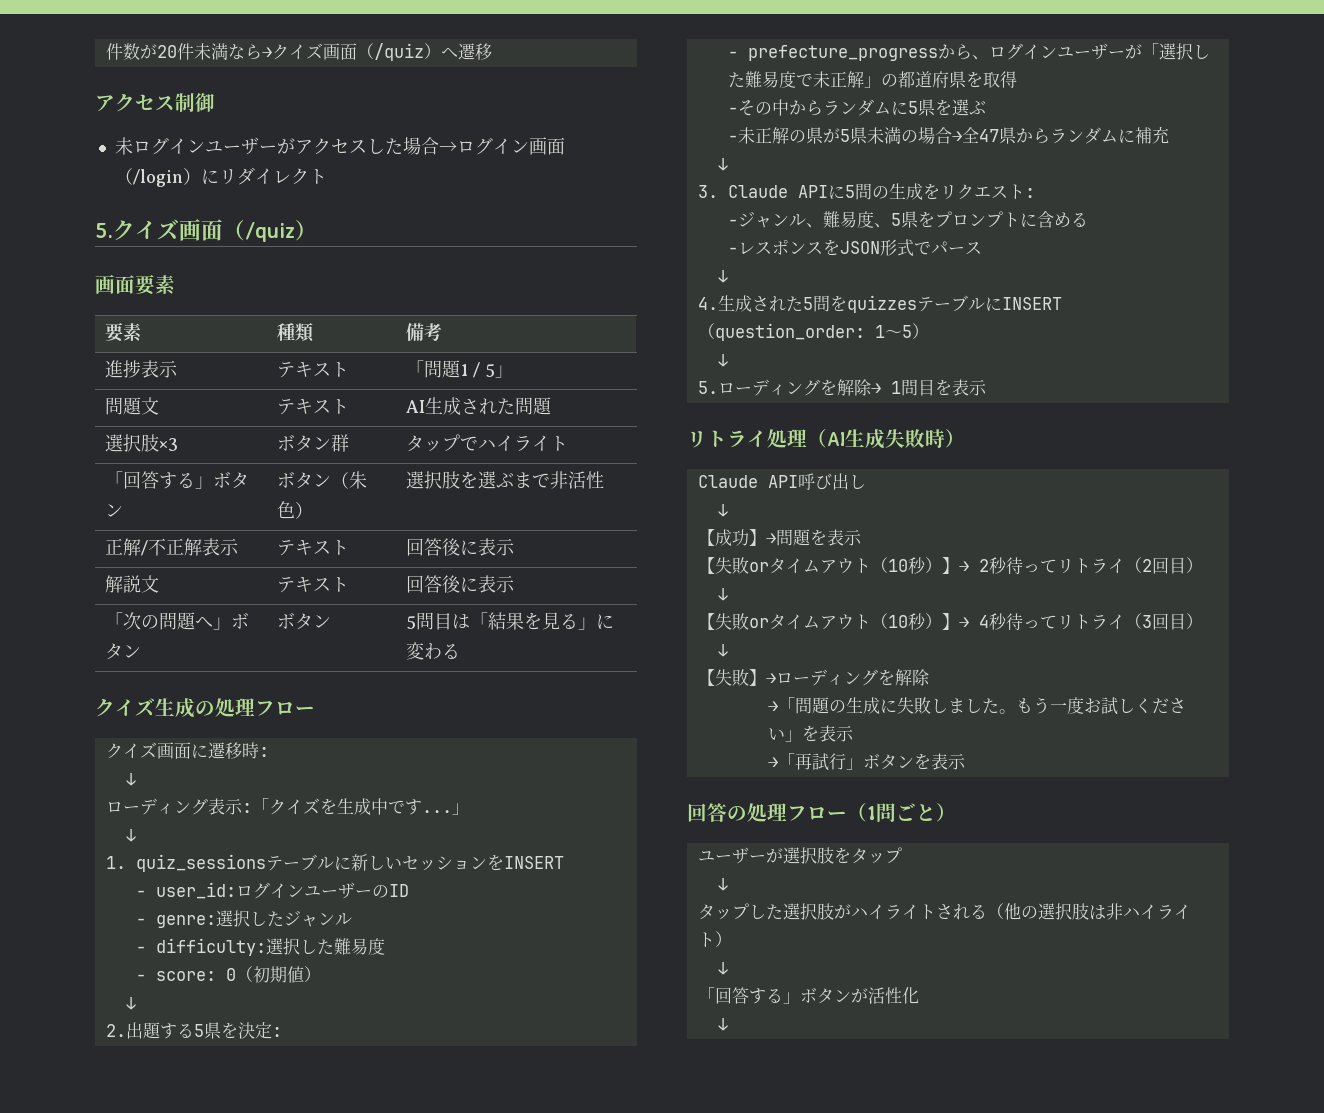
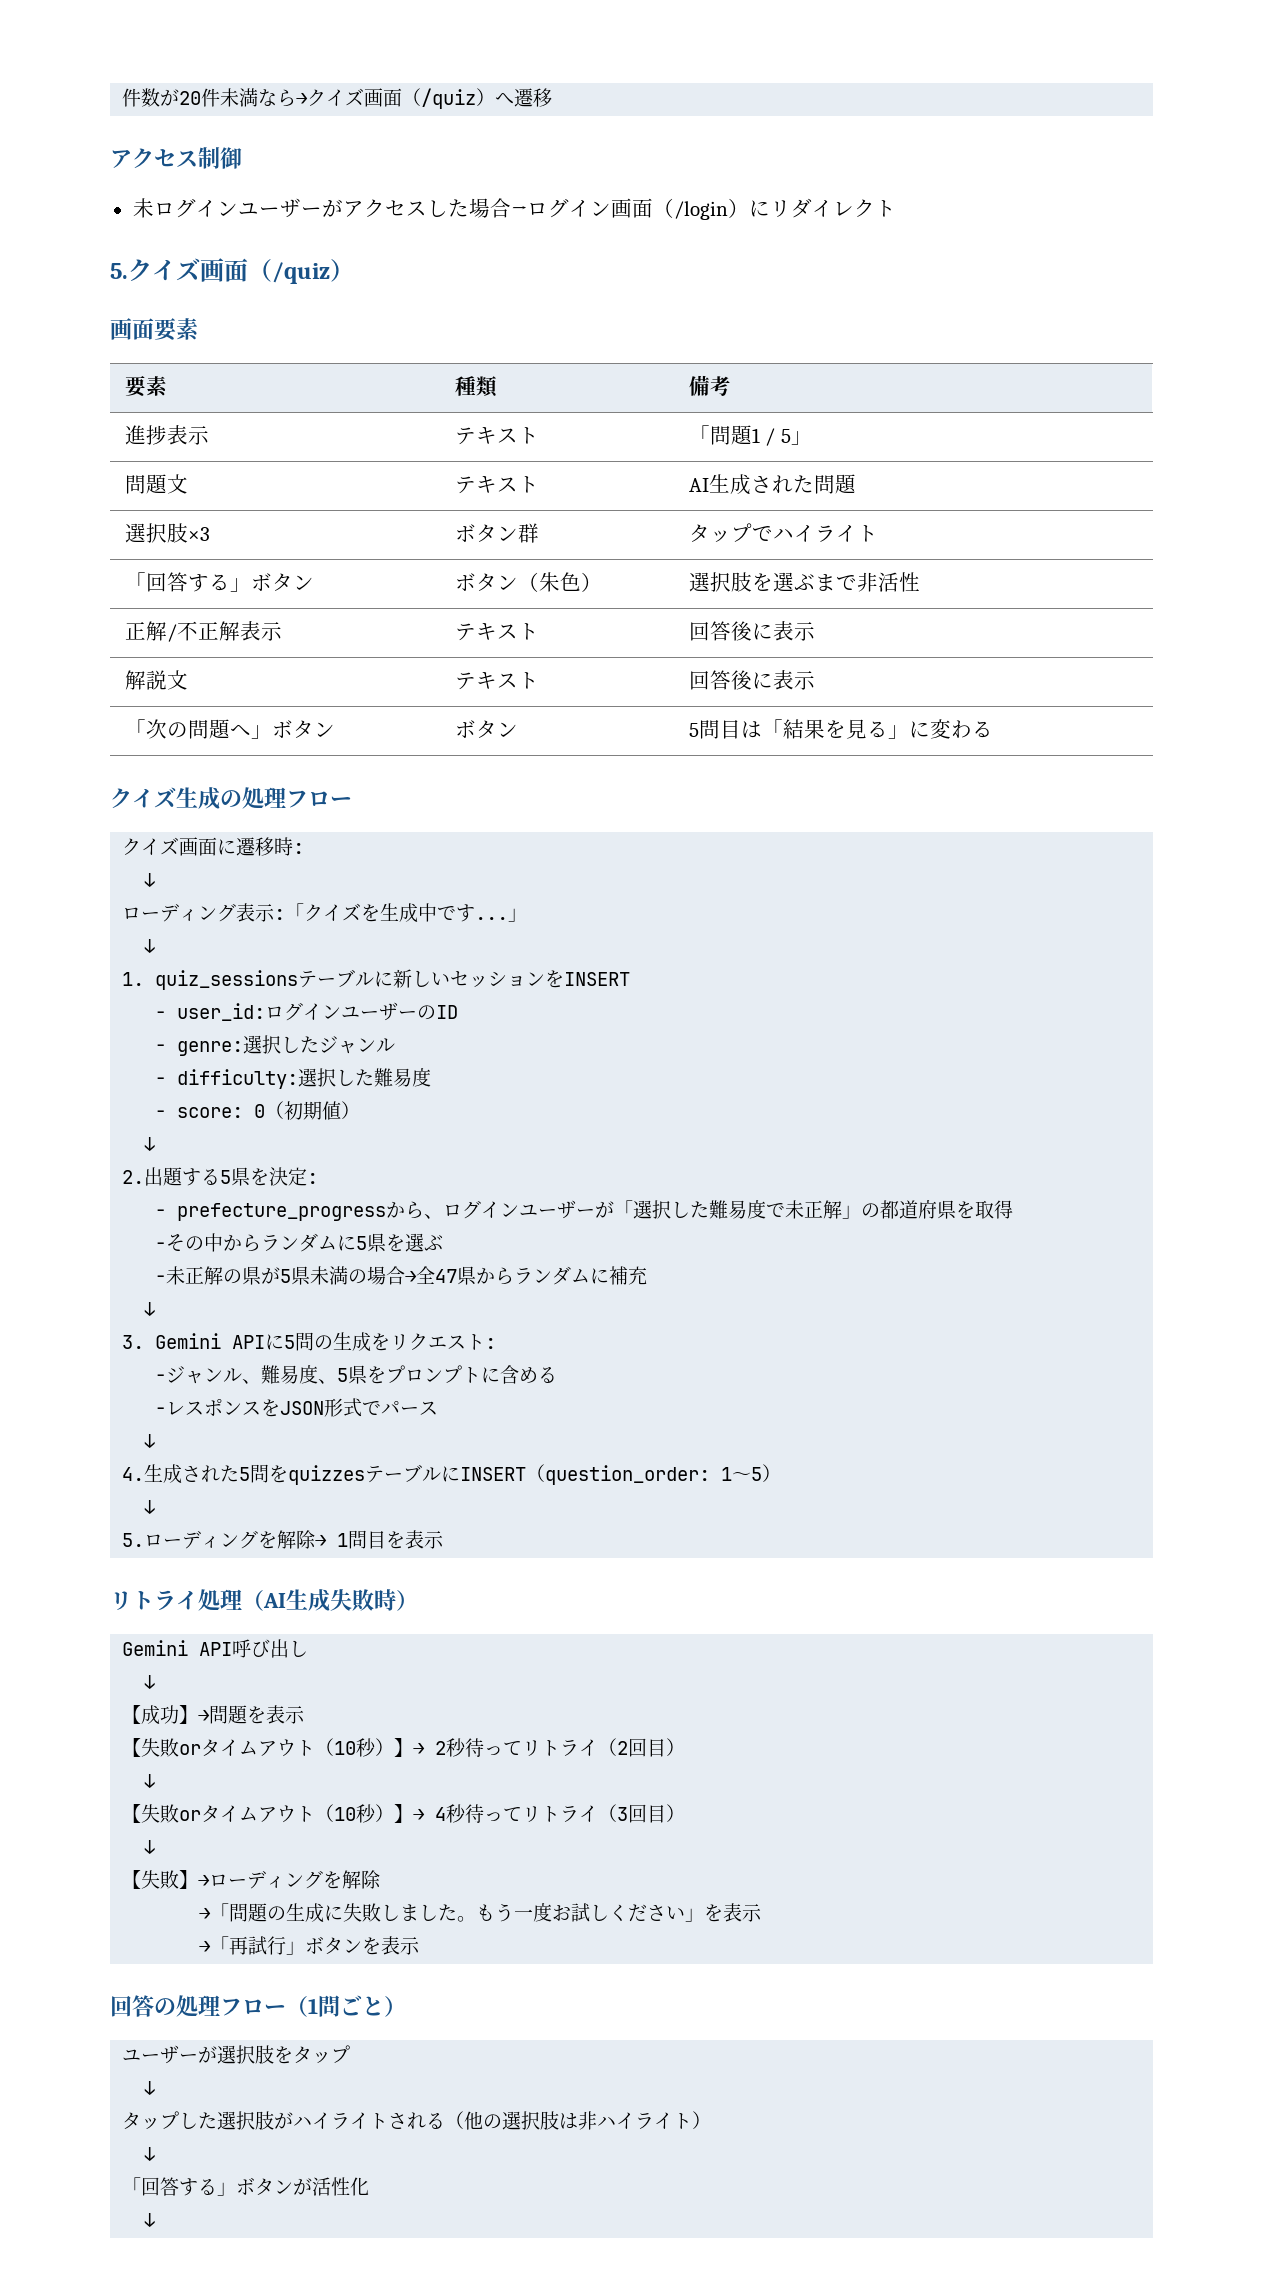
[727,185,788,198] Claude -> [155,1333,222,1349] Gemini
[697,475,758,488] Claude -> [122,1640,189,1656] Gemini

